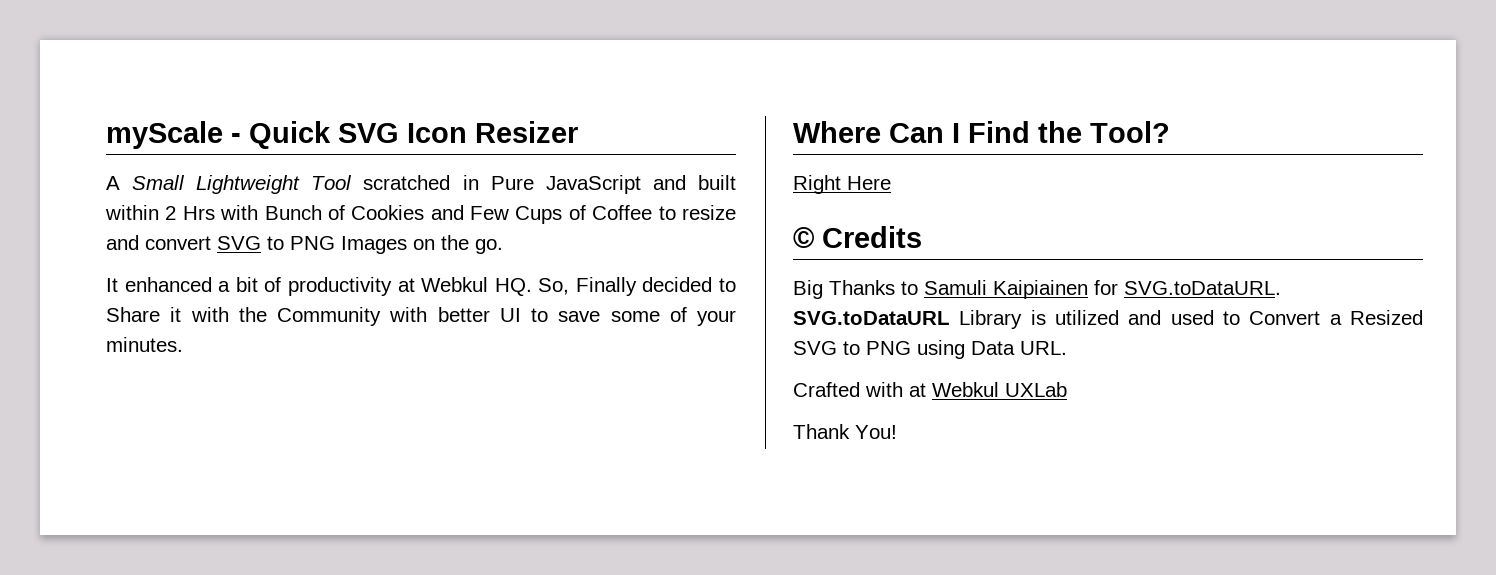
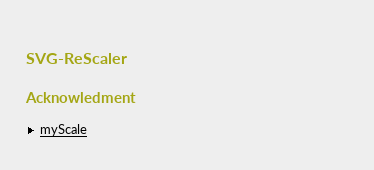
[106,121,578,149] [106,175,736,194] [105,205,736,224] [106,235,503,254] [106,277,736,296] [106,307,736,326] [106,337,183,352] [793,121,1170,143] [793,175,891,194] [793,226,922,248] [793,280,1281,299] [793,310,1423,329] [793,340,1067,359] [793,382,1067,397] [793,424,897,439] myScale - Quick SVG Icon Resizer // A Small Lightweight Tool scratched in Pure JavaScript and built within 2 Hrs with Bunch of Cookies and Few Cups of Coffee to resize and convert SVG to PNG Images on the go. // It enhanced a bit of productivity at Webkul HQ. So, Finally decided to Share it with the Community with better UI to save some of your minutes. // Where Can I Find the Tool? // Right Here // © Credits // Big Thanks to Samuli Kaipiainen for SVG.toDataURL. SVG.toDataURL Library is utilized and used to Convert a Resized SVG to PNG using Data URL. // Crafted with at Webkul UXLab // Thank You! -> [26,53,127,64] [25,92,136,103] [39,124,87,136] SVG-ReScaler // Acknowledment // myScale

